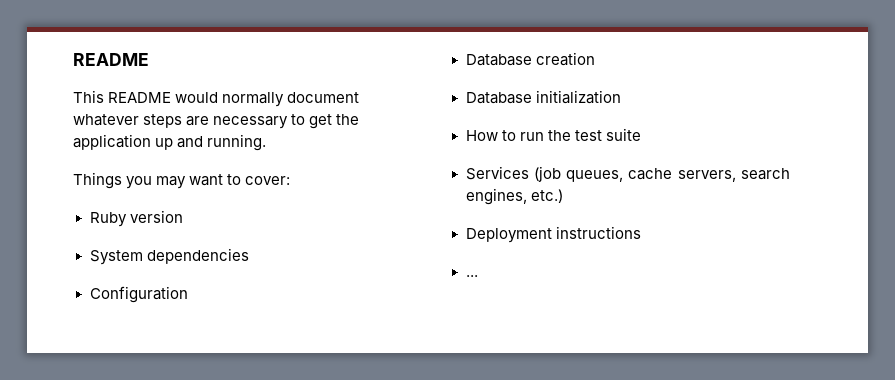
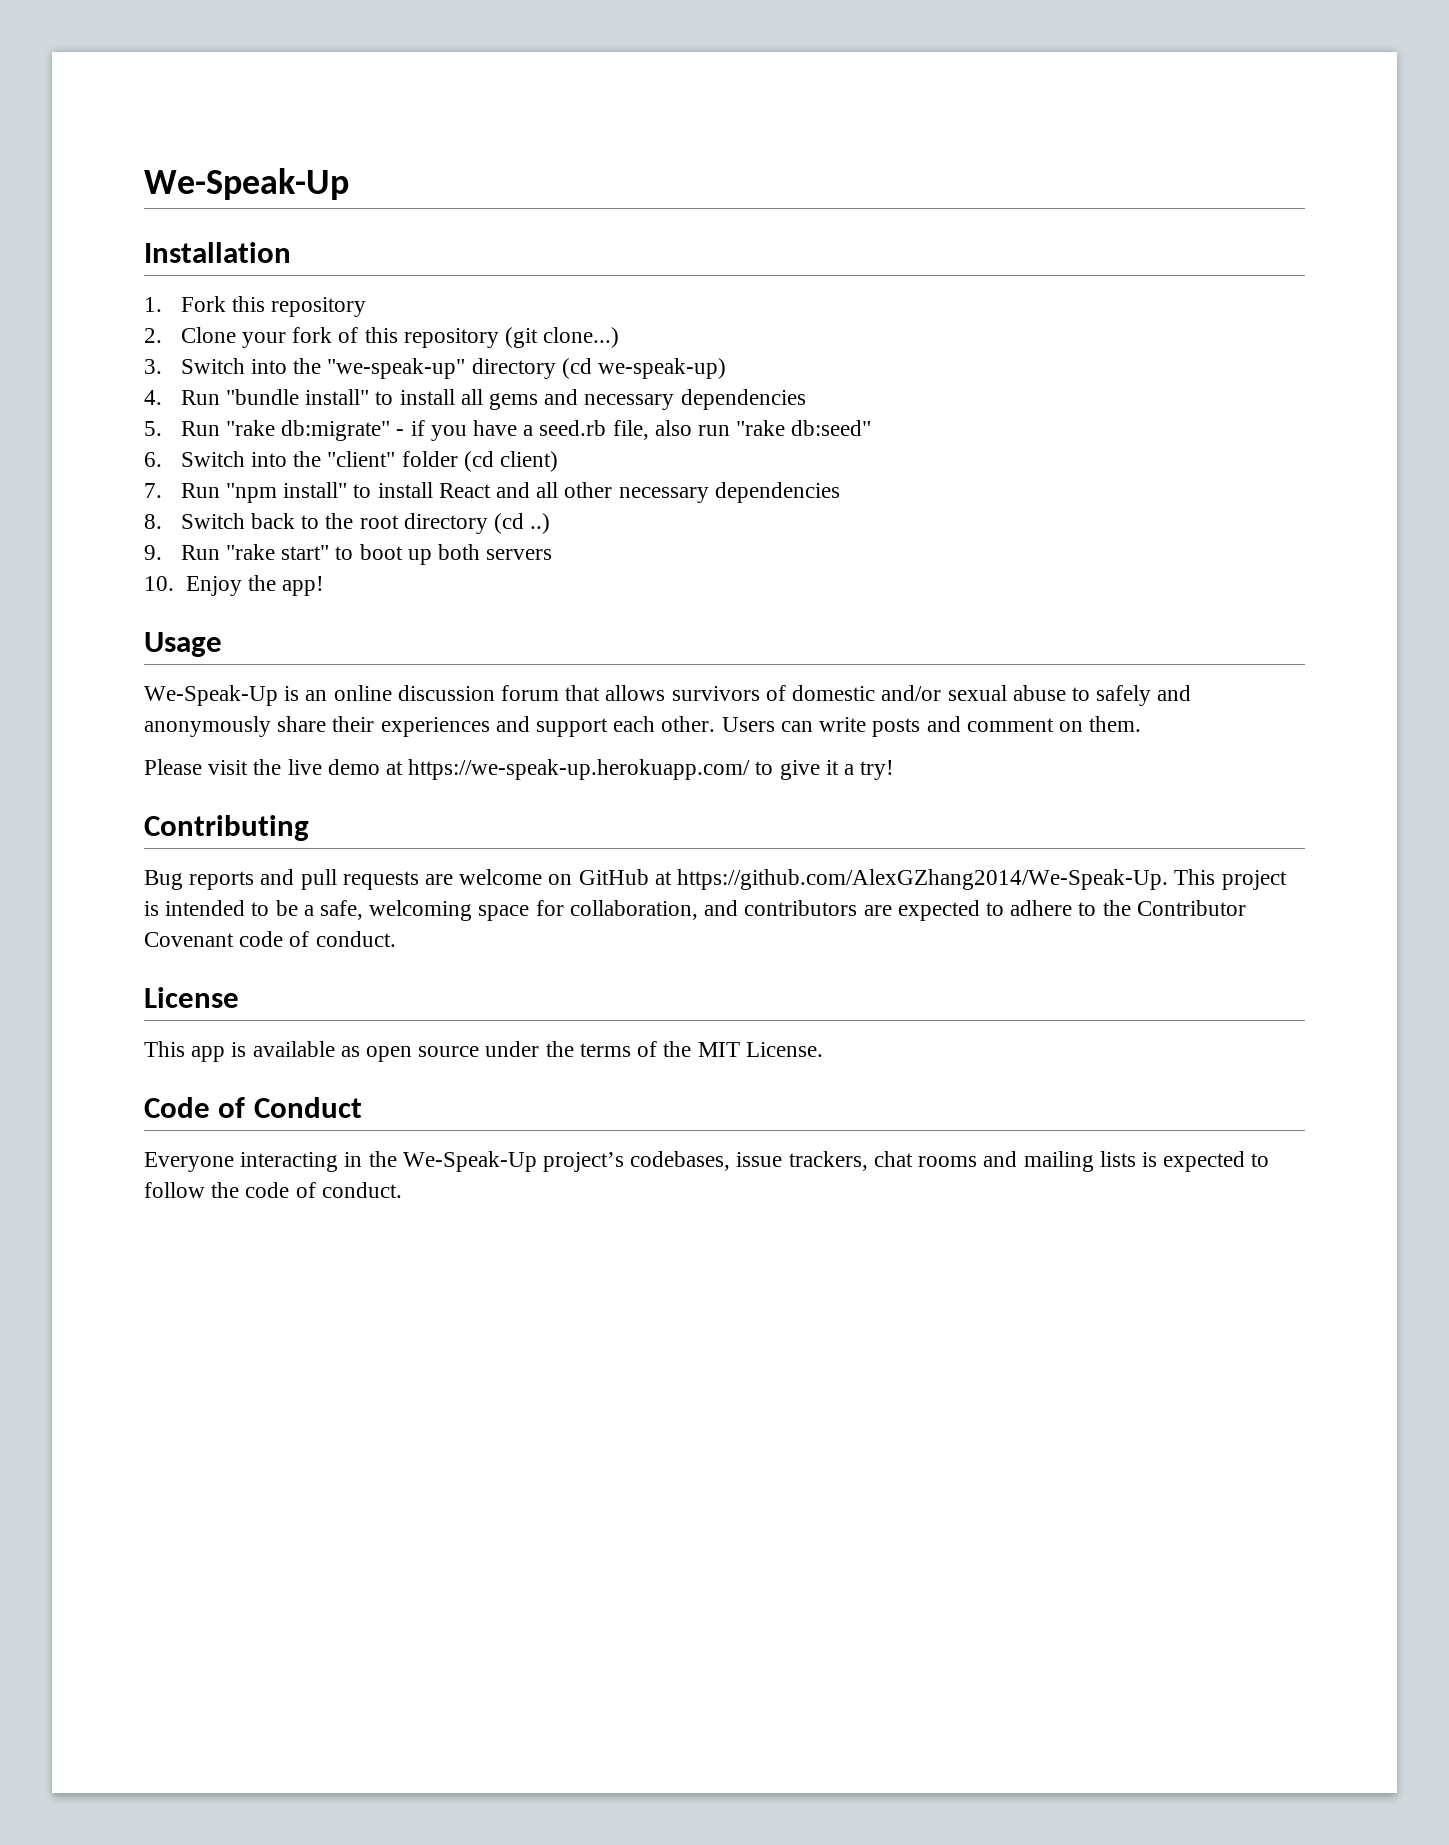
[73,53,149,66] [73,90,360,107] [73,114,360,129] [73,134,267,151] [73,172,291,189] [89,210,183,227] [89,248,249,265] [89,286,188,303] [465,52,595,66] [465,90,621,104] [465,128,641,141] [465,166,790,182] [465,188,563,205] [465,226,641,243] [465,275,478,277] README // This README would normally document whatever steps are necessary to get the application up and running. // Things you may want to cover: // Ruby version // System dependencies // Configuration // Database creation // Database initialization // How to run the test suite // Services (job queues, cache servers, search engines, etc.) // Deployment instructions // ... -> [144,168,349,200] [144,242,291,263] [144,296,367,317] [144,327,620,348] [144,358,726,379] [144,389,806,410] [144,420,872,441] [144,451,558,472] [144,482,840,503] [144,513,551,534] [144,544,553,565] [144,575,324,596] [144,632,222,657] [144,685,1192,706] [144,716,1142,737] [144,759,895,780] [144,815,309,841] [144,869,1287,890] [144,900,1246,921] [144,931,396,947] [144,987,239,1008] [144,1041,823,1062] [144,1097,362,1118] [144,1151,1270,1172] [144,1182,402,1198] We-Speak-Up // Installation // 1. Fork this repository // 2. Clone your fork of this repository (git clone...) // 3. Switch into the "we-speak-up" directory (cd we-speak-up) // 4. Run "bundle install" to install all gems and necessary dependencies // 5. Run "rake db:migrate" - if you have a seed.rb file, also run "rake db:seed" // 6. Switch into the "client" folder (cd client) // 7. Run "npm install" to install React and all other necessary dependencies // 8. Switch back to the root directory (cd ..) // 9. Run "rake start" to boot up both servers // 10. Enjoy the app! // Usage // We-Speak-Up is an online discussion forum that allows survivors of domestic and/or sexual abuse to safely and anonymously share their experiences and support each other. Users can write posts and comment on them. // Please visit the live demo at https://we-speak-up.herokuapp.com/ to give it a try! // Contributing // Bug reports and pull requests are welcome on GitHub at https://github.com/AlexGZhang2014/We-Speak-Up. This project is intended to be a safe, welcoming space for collaboration, and contributors are expected to adhere to the Contributor Covenant code of conduct. // License // This app is available as open source under the terms of the MIT License. // Code of Conduct // Everyone interacting in the We-Speak-Up project’s codebases, issue trackers, chat rooms and mailing lists is expected to follow the code of conduct.

